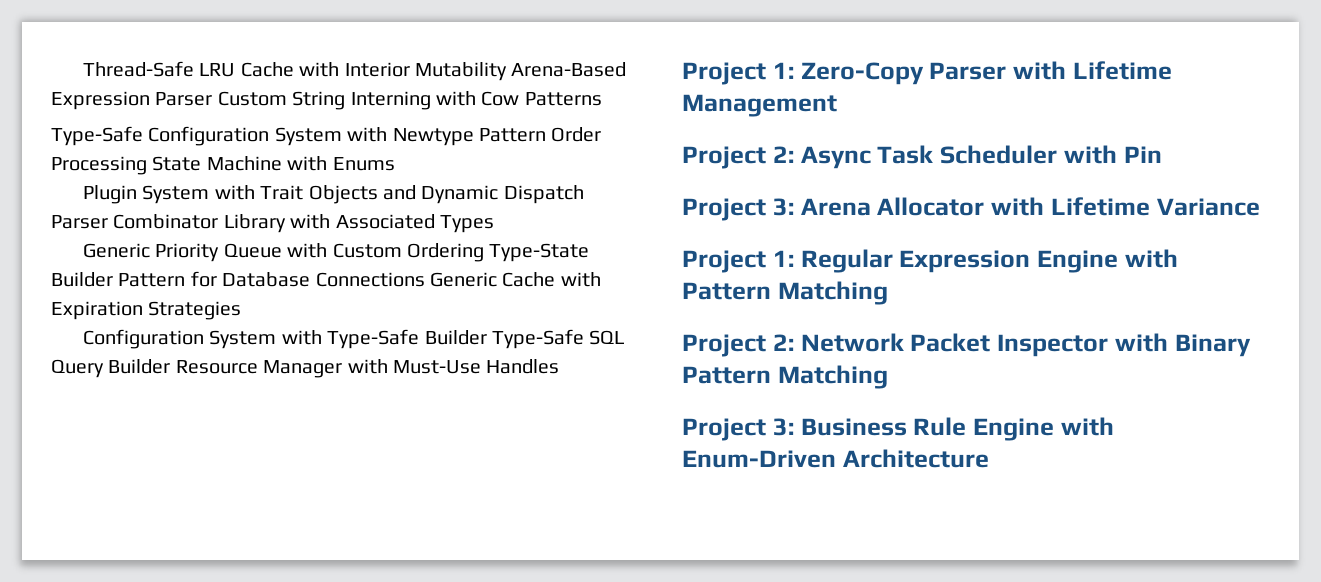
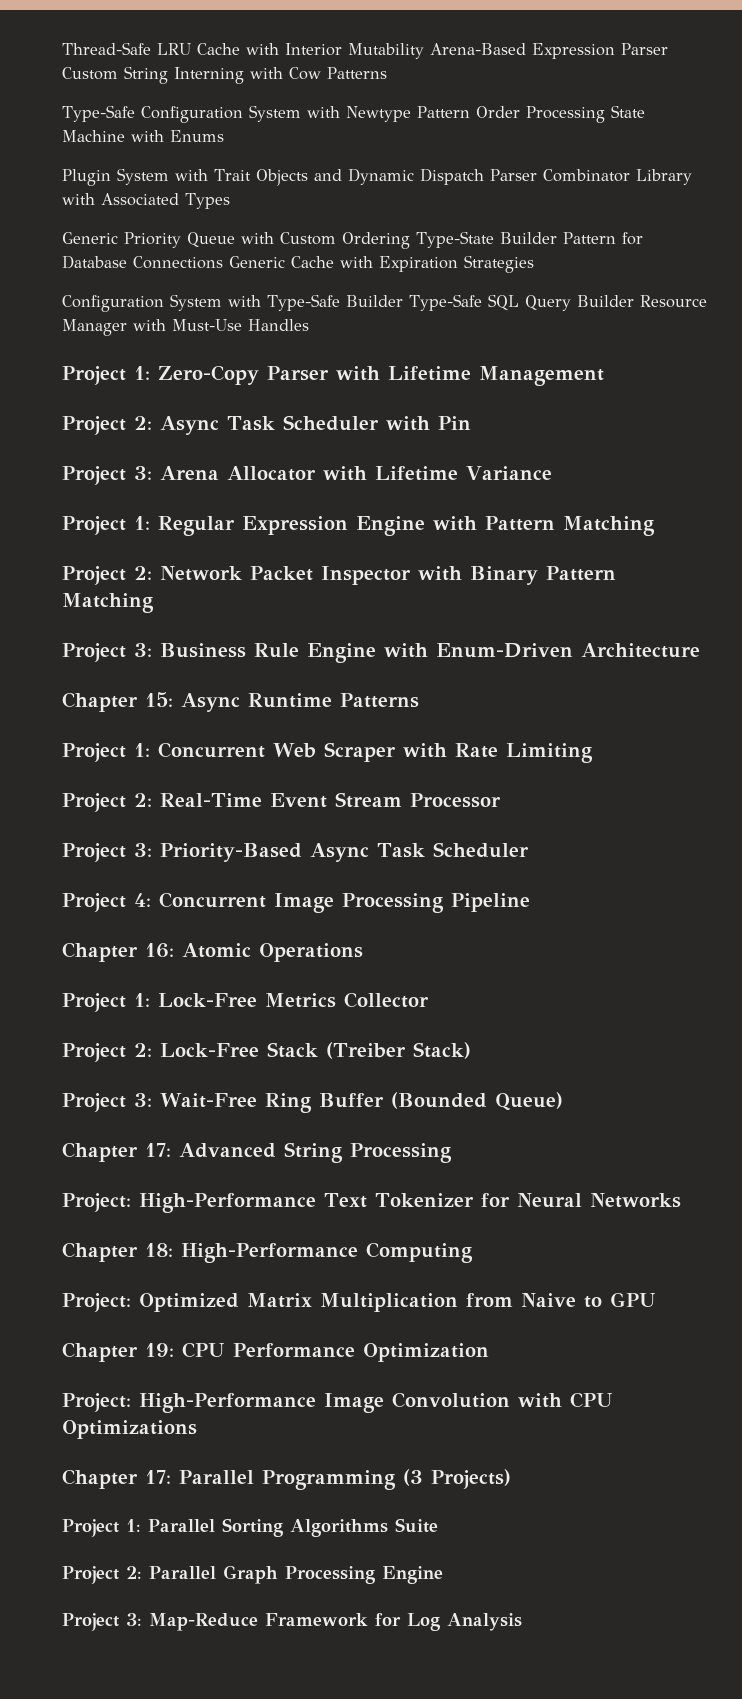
(989, 458) none -> [62,692,419,712] [62,742,593,763] [62,792,501,812] [62,842,529,862] [62,892,530,913] [62,942,363,962] [62,992,429,1012] [62,1042,471,1062] [62,1092,563,1113] [62,1142,452,1163] [62,1193,681,1213] [62,1242,473,1263] [62,1292,656,1312] [62,1342,489,1362] [62,1392,613,1413] [62,1420,197,1439] [62,1469,511,1490] [62,1518,438,1537] [62,1565,443,1584] [62,1613,522,1631] // Chapter 15: Async Runtime Patterns // Project 1: Concurrent Web Scraper with Rate Limiting // Project 2: Real-Time Event Stream Processor // Project 3: Priority-Based Async Task Scheduler // Project 4: Concurrent Image Processing Pipeline // Chapter 16: Atomic Operations // Project 1: Lock-Free Metrics Collector // Project 2: Lock-Free Stack (Treiber Stack) // Project 3: Wait-Free Ring Buffer (Bounded Queue) // Chapter 17: Advanced String Processing // Project: High-Performance Text Tokenizer for Neural Networks // Chapter 18: High-Performance Computing // Project: Optimized Matrix Multiplication from Naive to GPU // Chapter 19: CPU Performance Optimization // Project: High-Performance Image Convolution with CPU Optimizations // Chapter 17: Parallel Programming (3 Projects) // Project 1: Parallel Sorting Algorithms Suite // Project 2: Parallel Graph Processing Engine // Project 3: Map-Reduce Framework for Log Analysis

